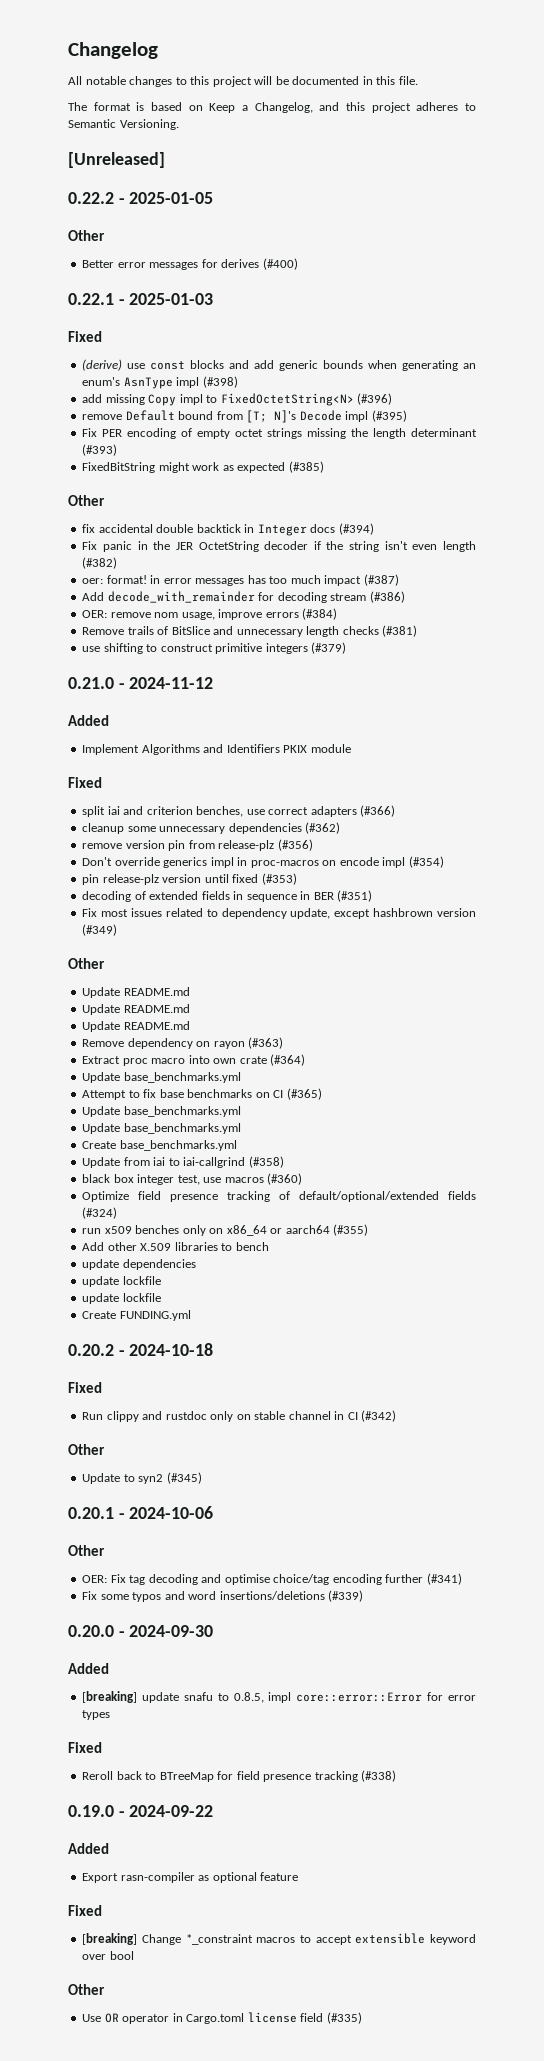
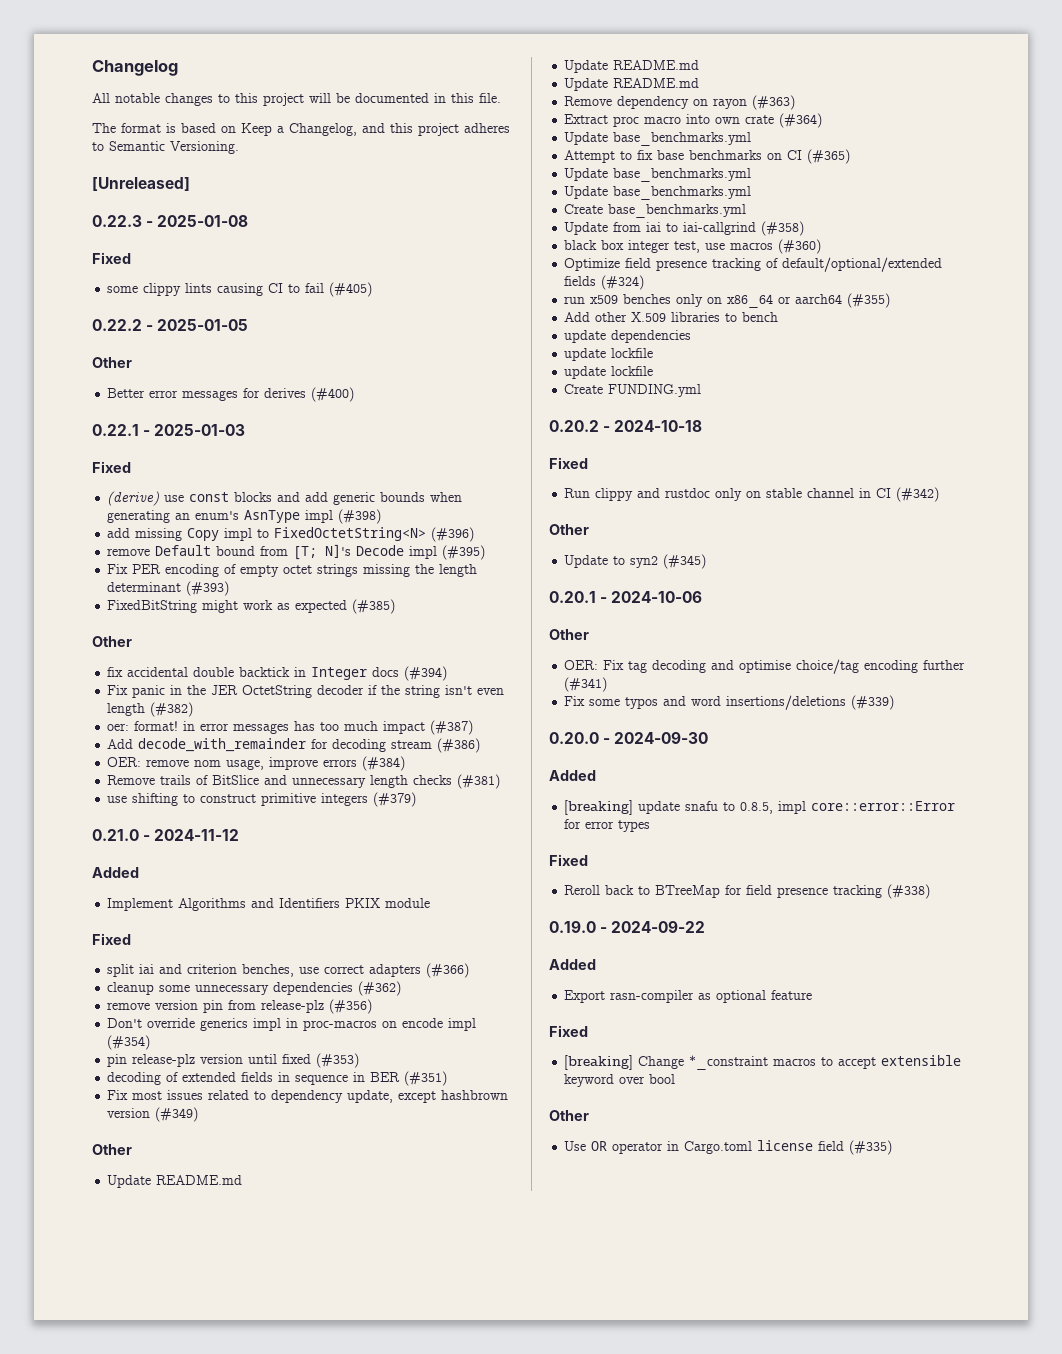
(165, 160) none -> [92,215,249,227] [92,252,131,264] [107,282,373,297] // 0.22.3 - 2025-01-08 // Fixed // some clippy lints causing CI to fail (#405)

